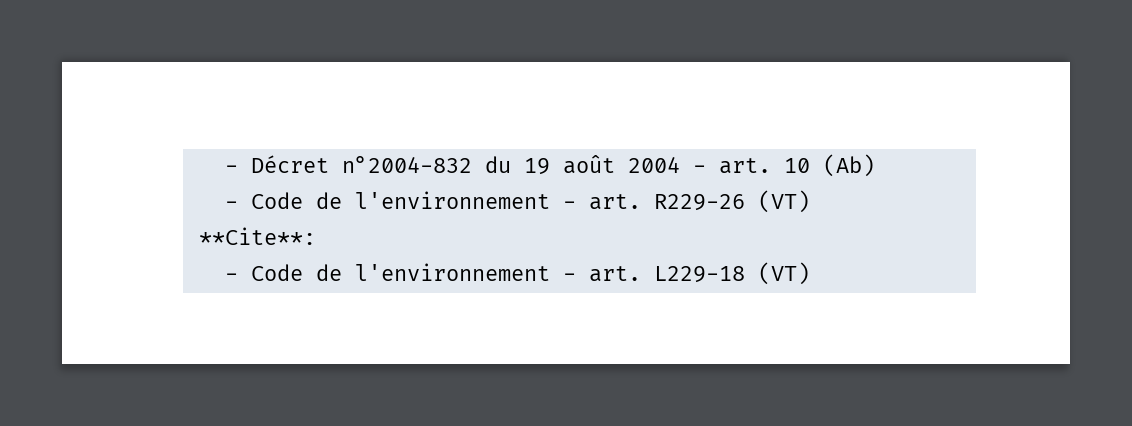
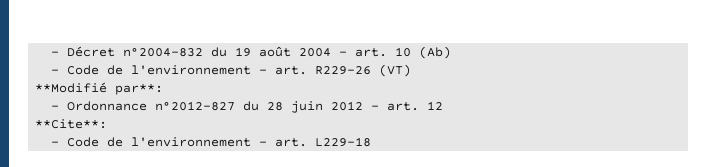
(810, 201) none -> [35,82,164,95] [51,101,444,113] // **Modifié par**: // - Ordonnance n°2012-827 du 28 juin 2012 - art. 12
[757,262,810,285] (VT) -> (372, 142) none

